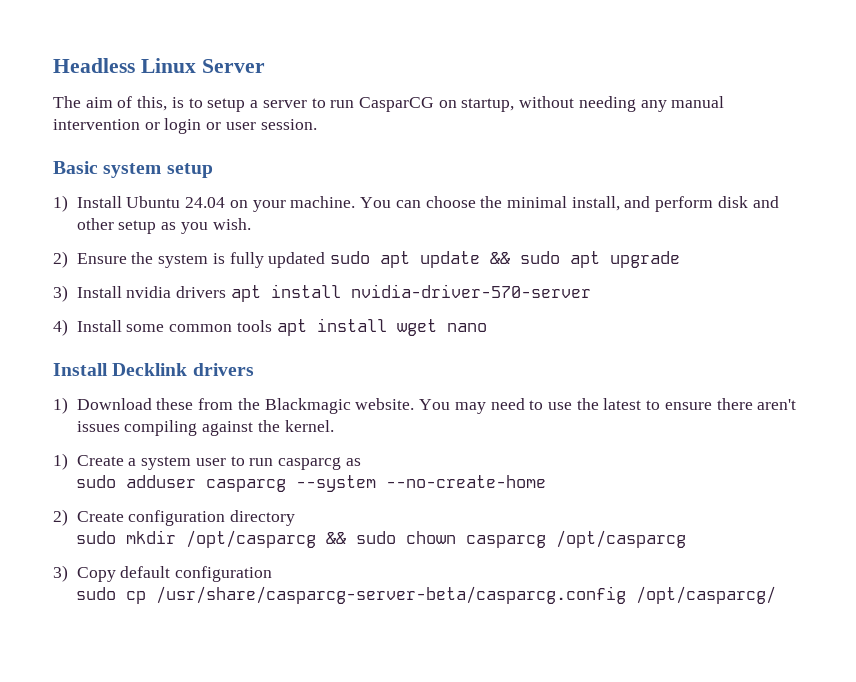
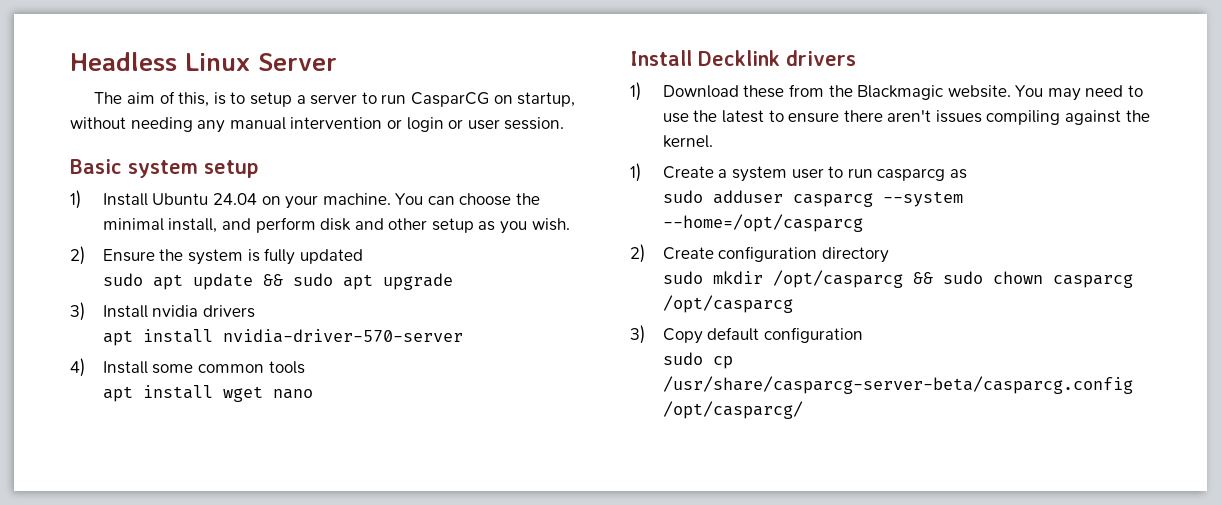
(326, 260) none -> (363, 256) //
(227, 292) none -> (255, 311) //
(272, 326) none -> (305, 367) //
[385,475,546,488] --no-create-home -> [662,214,863,232] --home=/opt/casparcg

